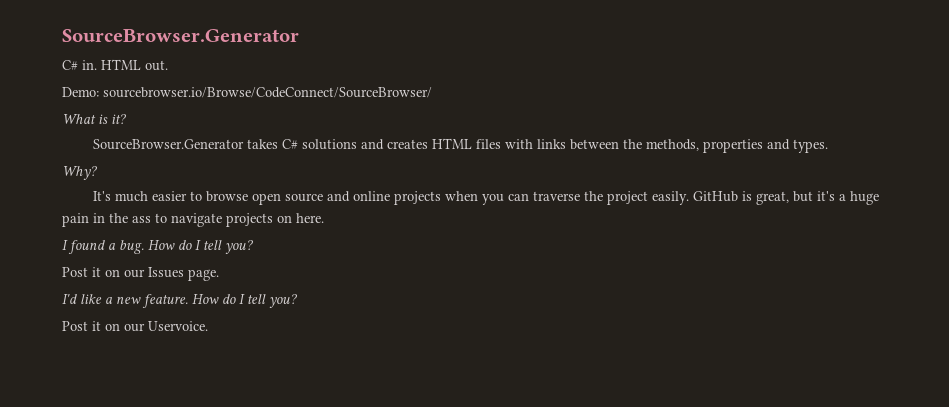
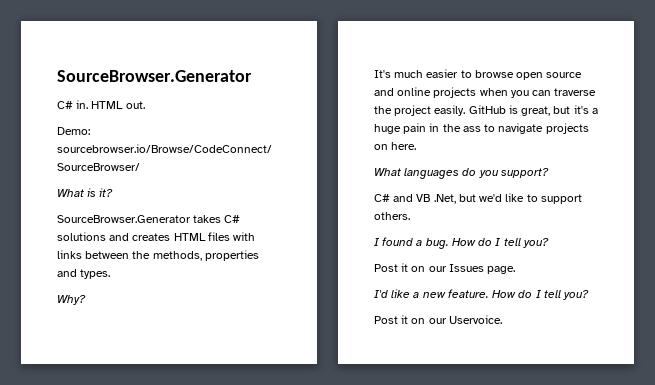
(324, 218) none -> [374,168,549,179] [374,193,582,204] [374,212,410,220] // What languages do you support? // C# and VB .Net, but we'd like to support others.

